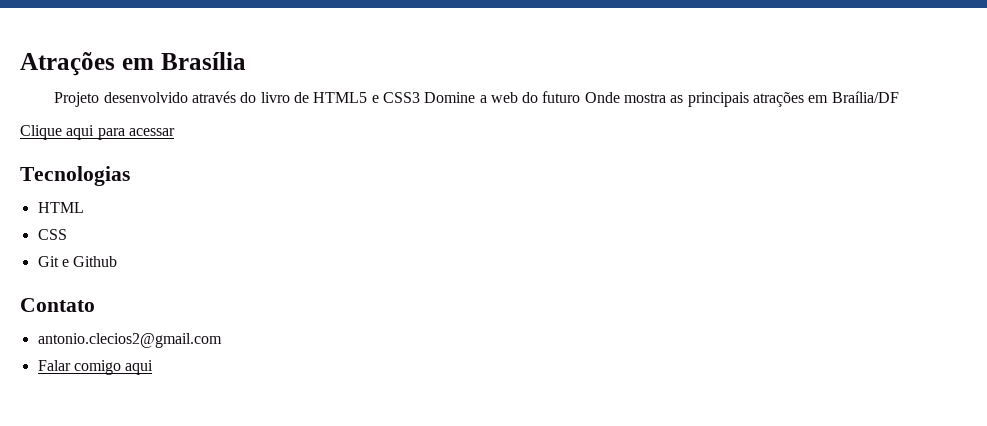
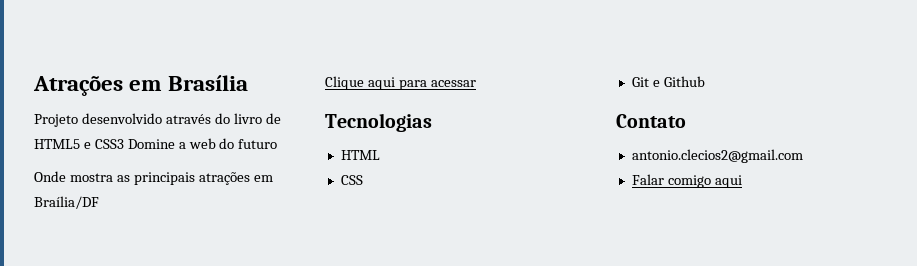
(581, 97) none -> (278, 144) //

